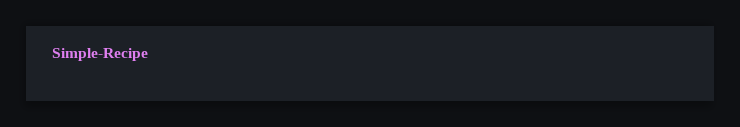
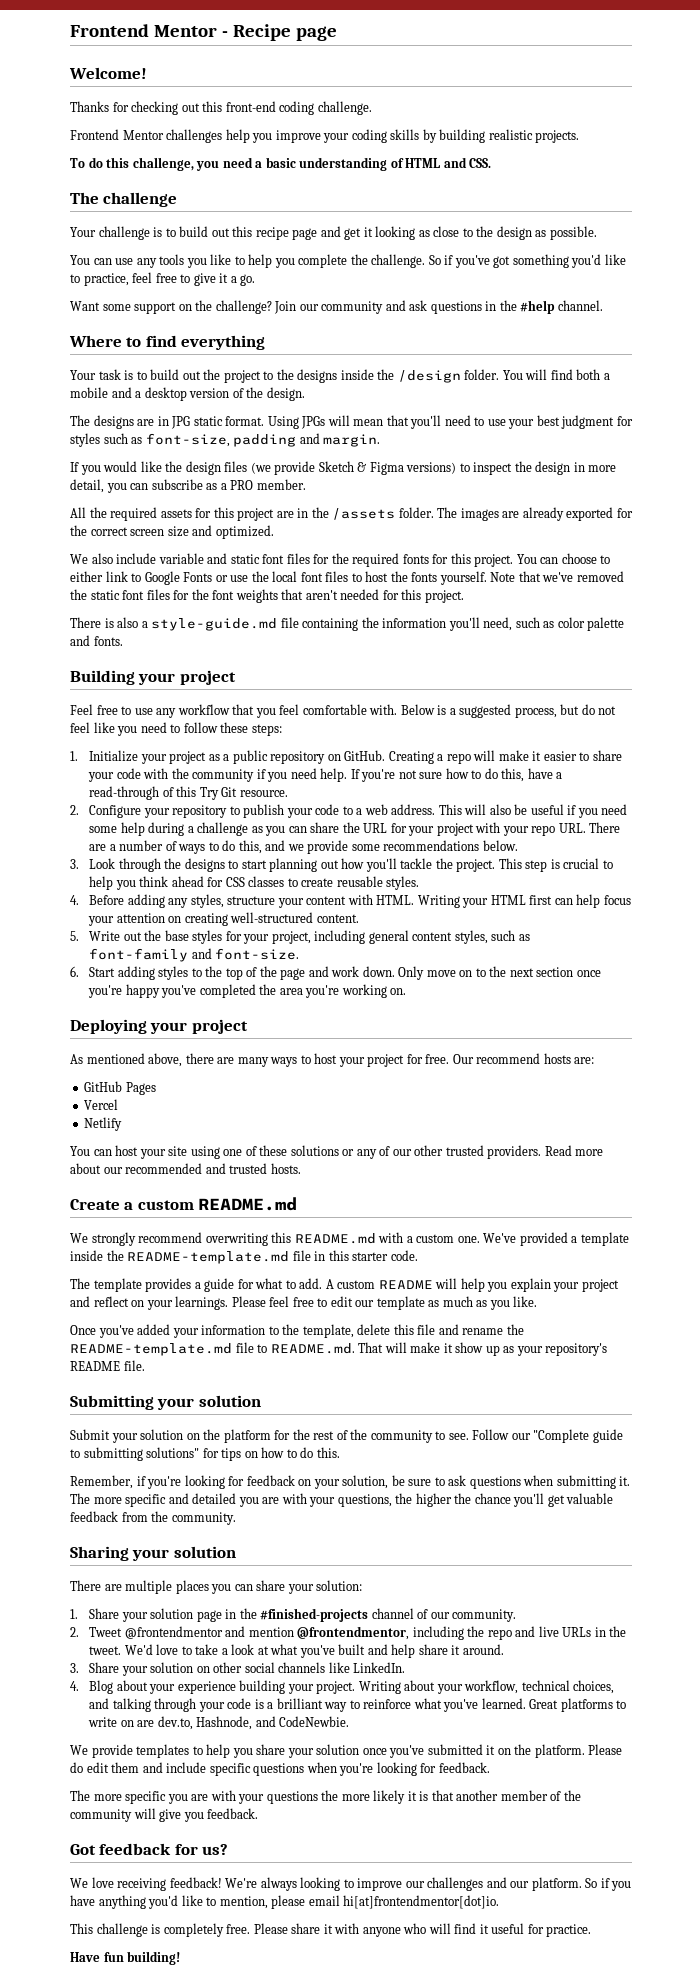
[52,48,148,61] Simple-Recipe -> [70,24,337,41] [69,67,147,79] [70,101,372,115] [70,129,580,143] [70,157,492,171] [70,192,178,207] [70,226,597,240] [70,254,626,268] [70,272,256,286] [70,300,603,314] [69,335,266,350] [70,369,610,383] [70,387,305,401] [70,415,633,429] [70,433,381,447] [70,461,617,475] [70,479,306,493] [70,507,633,521] [70,525,274,539] [70,553,611,567] [70,571,624,585] [70,589,464,603] [70,617,625,631] [70,635,123,646] [70,670,236,685] [70,704,617,718] [70,722,282,736] [70,750,622,764] [88,768,563,782] [89,786,288,800] [70,804,628,818] [89,822,621,836] [89,840,518,854] [70,858,613,872] [89,876,420,890] [70,894,631,908] [88,912,359,926] [70,930,530,944] [89,948,300,962] [70,966,601,980] [88,984,407,998] [70,1019,248,1034] [70,1053,595,1067] [84,1081,156,1095] [84,1099,119,1110] [84,1117,123,1131] [70,1145,604,1159] [70,1163,301,1174] [70,1197,298,1211] [70,1232,629,1246] [70,1250,418,1264] [70,1278,619,1292] [70,1296,538,1310] [70,1324,524,1338] [70,1342,608,1356] [70,1360,145,1371] [70,1395,261,1410] [70,1429,623,1443] [70,1447,340,1461] [70,1475,631,1489] [70,1493,614,1507] [70,1511,236,1525] [70,1546,236,1561] [70,1580,363,1594] [70,1608,517,1622] [70,1626,627,1640] [89,1644,504,1658] [70,1662,406,1676] [70,1680,615,1694] [89,1698,627,1712] [88,1716,350,1730] [70,1744,623,1758] [70,1762,490,1776] [70,1790,581,1804] [70,1808,259,1822] [70,1843,229,1855] [70,1877,632,1891] [70,1895,500,1909] [70,1923,592,1937] [70,1951,181,1965] Frontend Mentor - Recipe page // Welcome! // Thanks for checking out this front-end coding challenge. // Frontend Mentor challenges help you improve your coding skills by building realistic projects. // To do this challenge, you need a basic understanding of HTML and CSS. // The challenge // Your challenge is to build out this recipe page and get it looking as close to the design as possible. // You can use any tools you like to help you complete the challenge. So if you've got something you'd like to practice, feel free to give it a go. // Want some support on the challenge? Join our community and ask questions in the #help channel. // Where to find everything // Your task is to build out the project to the designs inside the /design folder. You will find both a mobile and a desktop version of the design. // The designs are in JPG static format. Using JPGs will mean that you'll need to use your best judgment for styles such as font-size, padding and margin. // If you would like the design files (we provide Sketch & Figma versions) to inspect the design in more detail, you can subscribe as a PRO member. // All the required assets for this project are in the /assets folder. The images are already exported for the correct screen size and optimized. // We also include variable and static font files for the required fonts for this project. You can choose to either link to Google Fonts or use the local font files to host the fonts yourself. Note that we've removed the static font files for the font weights that aren't needed for this project. // There is also a style-guide.md file containing the information you'll need, such as color palette and fonts. // Building your project // Feel free to use any workflow that you feel comfortable with. Below is a suggested process, but do not feel like you need to follow these steps: // 1. Initialize your project as a public repository on GitHub. Creating a repo will make it easier to share your code with the community if you need help. If you're not sure how to do this, have a read-through of this Try Git resource. // 2. Configure your repository to publish your code to a web address. This will also be useful if you need some help during a challenge as you can share the URL for your project with your repo URL. There are a number of ways to do this, and we provide some recommendations below. // 3. Look through the designs to start planning out how you'll tackle the project. This step is crucial to help you think ahead for CSS classes to create reusable styles. // 4. Before adding any styles, structure your content with HTML. Writing your HTML first can help focus your attention on creating well-structured content. // 5. Write out the base styles for your project, including general content styles, such as font-family and font-size. // 6. Start adding styles to the top of the page and work down. Only move on to the next section once you're happy you've completed the area you're working on. // Deploying your project // As mentioned above, there are many ways to host your project for free. Our recommend hosts are: // GitHub Pages // Vercel // Netlify // You can host your site using one of these solutions or any of our other trusted providers. Read more about our recommended and trusted hosts. // Create a custom README.md // We strongly recommend overwriting this README.md with a custom one. We've provided a template inside the README-template.md file in this starter code. // The template provides a guide for what to add. A custom README will help you explain your project and reflect on your learnings. Please feel free to edit our template as much as you like. // Once you've added your information to the template, delete this file and rename the README-template.md file to README.md. That will make it show up as your repository's README file. // Submitting your solution // Submit your solution on the platform for the rest of the community to see. Follow our "Complete guide to submitting solutions" for tips on how to do this. // Remember, if you're looking for feedback on your solution, be sure to ask questions when submitting it. The more specific and detailed you are with your questions, the higher the chance you'll get valuable feedback from the community. // Sharing your solution // There are multiple places you can share your solution: // 1. Share your solution page in the #finished-projects channel of our community. // 2. Tweet @frontendmentor and mention @frontendmentor, including the repo and live URLs in the tweet. We'd love to take a look at what you've built and help share it around. // 3. Share your solution on other social channels like LinkedIn. // 4. Blog about your experience building your project. Writing about your workflow, technical choices, and talking through your code is a brilliant way to reinforce what you've learned. Great platforms to write on are dev.to, Hashnode, and CodeNewbie. // We provide templates to help you share your solution once you've submitted it on the platform. Please do edit them and include specific questions when you're looking for feedback. // The more specific you are with your questions the more likely it is that another member of the community will give you feedback. // Got feedback for us? // We love receiving feedback! We're always looking to improve our challenges and our platform. So if you have anything you'd like to mention, please email hi[at]frontendmentor[dot]io. // This challenge is completely free. Please share it with anyone who will find it useful for practice. // Have fun building!

